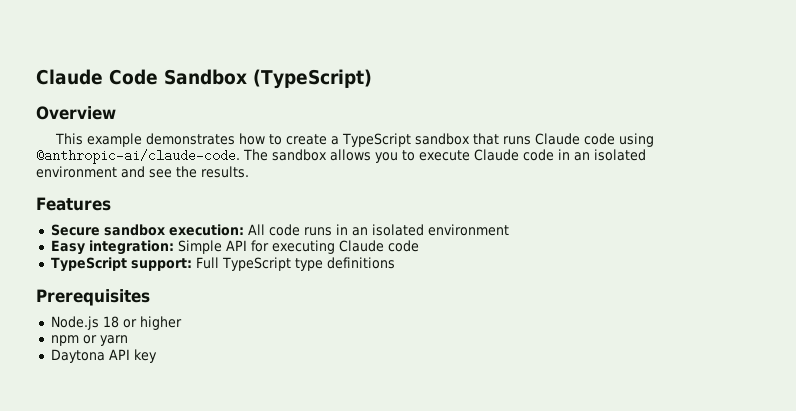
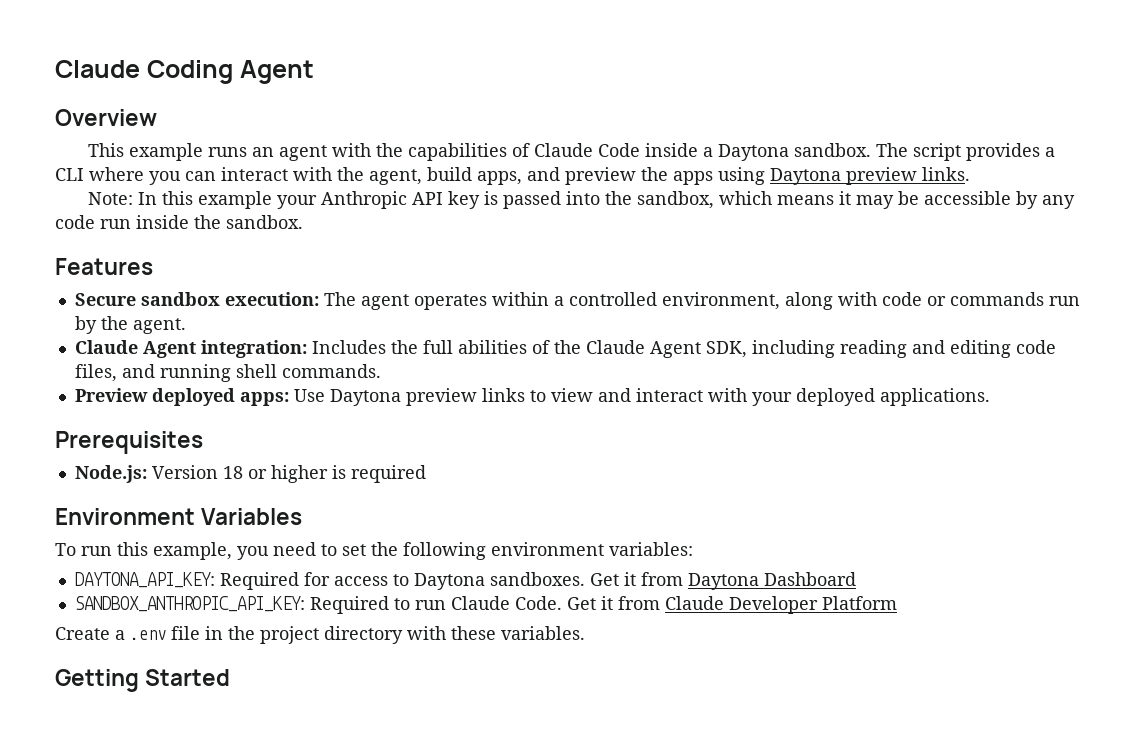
[36,69,372,89] Claude Code Sandbox (TypeScript) -> [55,60,314,84] Claude Coding Agent
[145,133,654,147] [36,149,646,164] [36,166,249,178] [36,197,111,211] [50,224,509,236] [50,240,419,255] [50,257,395,272] demonstrates how to create a TypeScript sandbox that runs Claude code using @anthropic-ai/claude-code. The sandbox allows you to execute Claude code in an isolated environment and see the results. // Features // Secure sandbox execution: All code runs in an isolated environment // Easy integration: Simple API for executing Claude code // TypeScript support: Full TypeScript type definitions -> [208,143,1056,161] [55,167,970,185] [88,191,1076,209] [55,215,303,229] [55,258,153,275] [74,292,1080,310] [74,316,186,334] [74,340,1056,358] [74,364,381,382] [74,388,990,406] runs an agent with the capabilities of Claude Code inside a Daytona sandbox. The script provides a CLI where you can interact with the agent, build apps, and preview the apps using Daytona preview links. // Note: In this example your Anthropic API key is passed into the sandbox, which means it may be accessible by any code run inside the sandbox. // Features // Secure sandbox execution: The agent operates within a controlled environment, along with code or commands run by the agent. // Claude Agent integration: Includes the full abilities of the Claude Agent SDK, including reading and editing code files, and running shell commands. // Preview deployed apps: Use Daytona preview links to view and interact with your deployed applications.
[50,316,99,330] Node.js -> [74,465,218,483] Node.js: Version
[50,335,128,346] [50,349,157,363] // npm or yarn // Daytona API key -> [331,465,426,483] [55,508,303,525] [55,542,693,560] [74,572,856,590] [74,596,897,614] [55,626,585,644] [55,669,231,692] is required // Environment Variables // To run this example, you need to set the following environment variables: // DAYTONA_API_KEY: Required for access to Daytona sandboxes. Get it from Daytona Dashboard // SANDBOX_ANTHROPIC_API_KEY: Required to run Claude Code. Get it from Claude Developer Platform // Create a .env file in the project directory with these variables. // Getting Started

